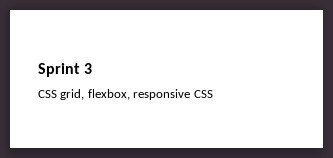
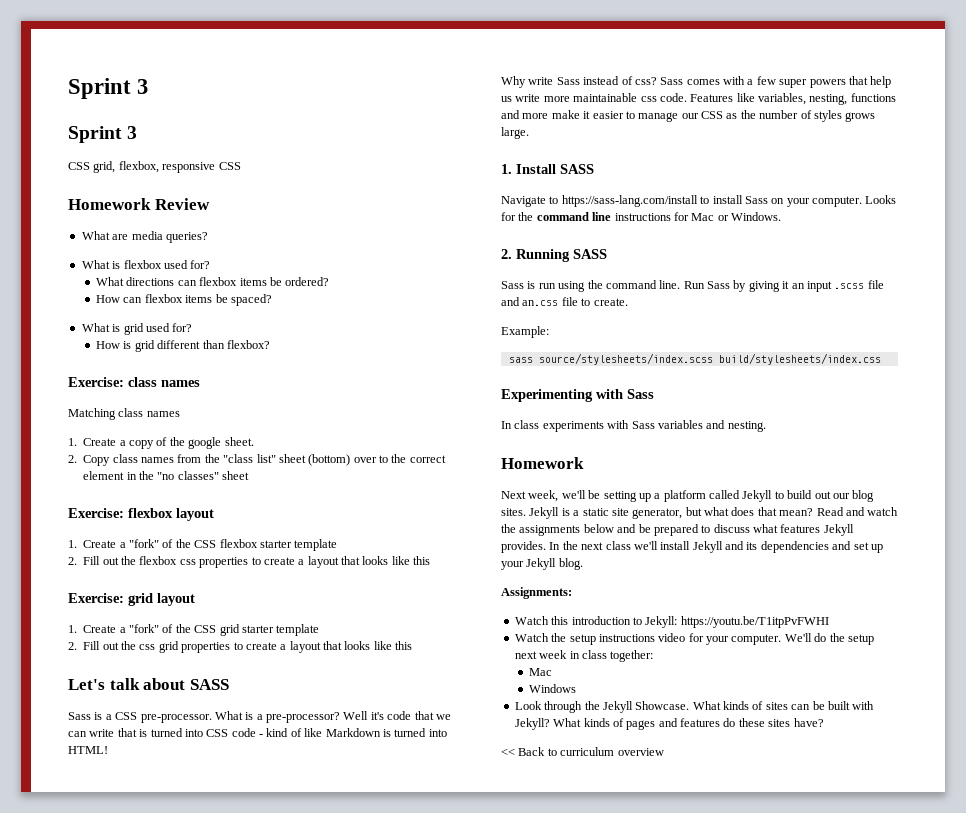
[38,63,93,77] Sprint 3 -> [68,78,149,99] [68,126,138,143] Sprint 3 // Sprint 3
(213, 94) none -> [68,198,210,210] [81,231,208,243] [81,260,211,269] [96,277,330,286] [96,294,272,306] [81,323,193,335] [96,340,270,352] [68,377,200,387] [68,408,180,420] [68,437,254,449] [68,454,446,466] [83,471,250,480] [68,508,214,521] [68,539,338,551] [68,556,431,568] [68,593,195,606] [68,624,320,636] [68,641,413,653] [68,678,229,690] [68,711,451,723] [68,728,447,737] [68,746,108,754] [501,76,892,88] [501,93,896,105] [501,110,876,122] [501,127,529,139] [501,164,594,174] [501,195,897,207] [501,212,781,221] [501,249,607,262] [501,280,884,292] [501,297,628,306] [501,326,549,338] [508,353,881,365] [501,389,654,402] [501,420,766,432] [501,457,584,469] [501,490,875,502] [501,507,899,519] [501,524,854,536] [501,541,883,553] [501,558,583,570] [501,587,572,599] [514,616,829,628] [514,633,874,645] [514,650,654,662] [529,668,553,676] [529,684,577,693] [514,701,875,713] [514,718,824,730] [501,747,664,756] // Homework Review // What are media queries? // What is flexbox used for? // What directions can flexbox items be ordered? // How can flexbox items be spaced? // What is grid used for? // How is grid different than flexbox? // Exercise: class names // Matching class names // 1. Create a copy of the google sheet. // 2. Copy class names from the "class list" sheet (bottom) over to the correct element in the "no classes" sheet // Exercise: flexbox layout // 1. Create a "fork" of the CSS flexbox starter template // 2. Fill out the flexbox css properties to create a layout that looks like this // Exercise: grid layout // 1. Create a "fork" of the CSS grid starter template // 2. Fill out the css grid properties to create a layout that looks like this // Let's talk about SASS // Sass is a CSS pre-processor. What is a pre-processor? Well it's code that we can write that is turned into CSS code - kind of like Markdown is turned into HTML! // Why write Sass instead of css? Sass comes with a few super powers that help us write more maintainable css code. Features like variables, nesting, functions and more make it easier to manage our CSS as the number of styles grows large. // 1. Install SASS // Navigate to https://sass-lang.com/install to install Sass on your computer. Looks for the command line instructions for Mac or Windows. // 2. Running SASS // Sass is run using the command line. Run Sass by giving it an input .scss file and an.css file to create. // Example: // sass source/stylesheets/index.scss build/stylesheets/index.css // Experimenting with Sass // In class experiments with Sass variables and nesting. // Homework // Next week, we'll be setting up a platform called Jekyll to build out our blog sites. Jekyll is a static site generator, but what does that mean? Read and watch the assignments below and be prepared to discuss what features Jekyll provides. In the next class we'll install Jekyll and its dependencies and set up your Jekyll blog. // Assignments: // Watch this introduction to Jekyll: https://youtu.be/T1itpPvFWHI // Watch the setup instructions video for your computer. We'll do the setup next week in class together: // Mac // Windows // Look through the Jekyll Showcase. What kinds of sites can be built with Jekyll? What kinds of pages and features do these sites have? // << Back to curriculum overview

